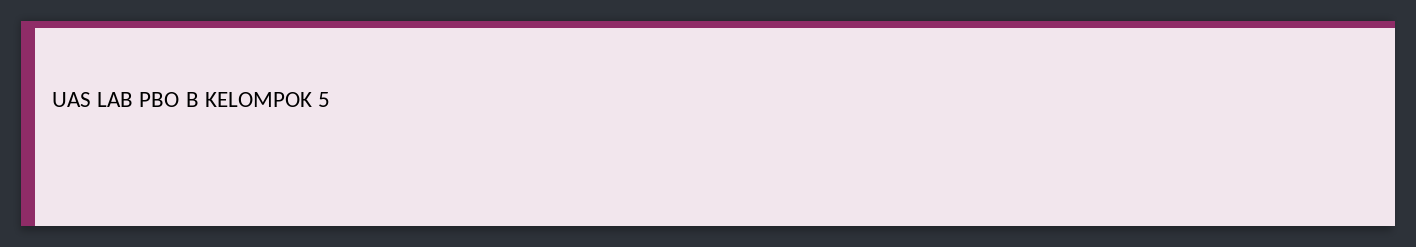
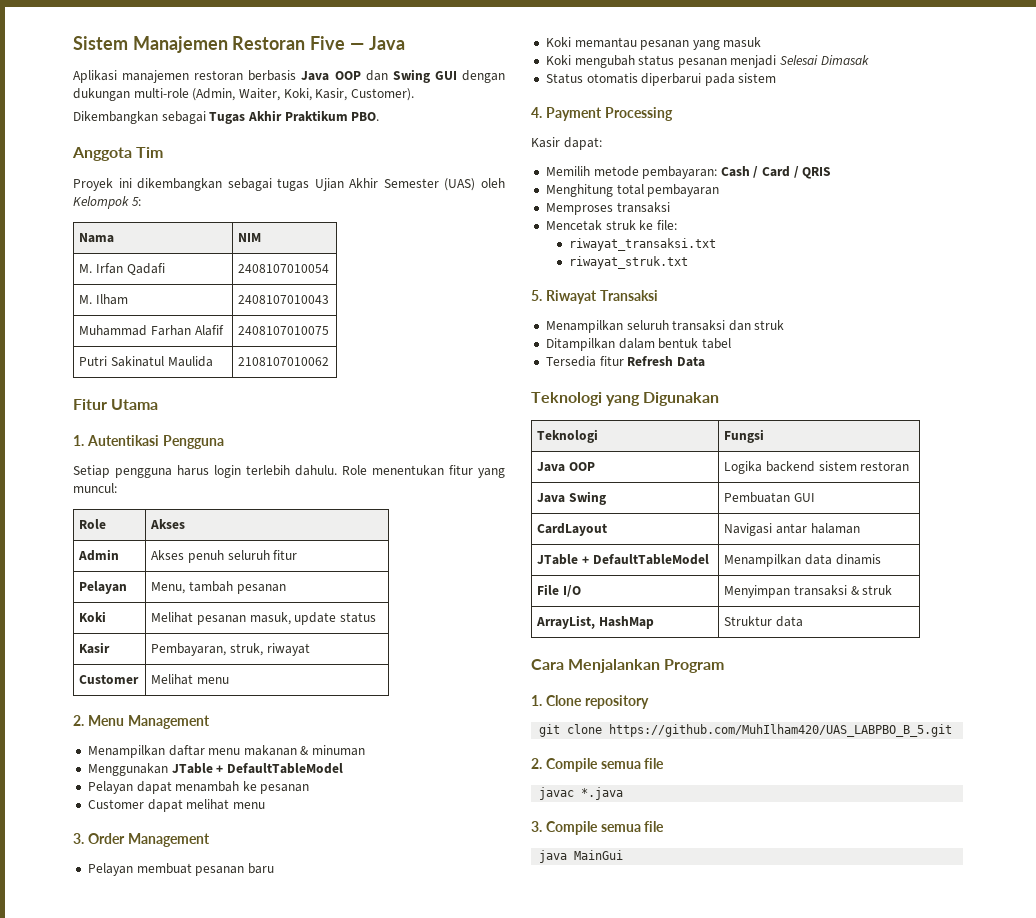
[52,92,331,107] UAS LAB PBO B KELOMPOK 5 -> [73,36,405,53] [73,69,505,83] [73,88,414,101] [73,110,380,124] [72,147,164,161] [73,178,505,191] [73,196,141,209] [79,233,115,243] [238,233,262,242] [79,263,165,275] [238,264,330,273] [79,294,128,305] [238,295,330,304] [79,325,224,336] [238,326,330,335] [79,356,213,367] [238,357,330,366] [73,399,159,410] [73,435,224,449] [73,465,505,478] [73,483,117,493] [79,519,107,529] [150,519,186,529] [78,549,120,561] [151,550,298,563] [79,581,128,594] [151,581,286,594] [79,611,107,622] [151,612,376,625] [79,642,111,654] [151,643,310,656] [79,674,140,684] [151,674,229,685] [73,715,210,729] [87,745,366,758] [87,763,343,776] [87,781,310,794] [87,799,265,812] [73,833,210,847] [87,863,274,876] [545,37,762,50] [545,55,869,68] [545,73,777,86] [531,107,673,121] [531,137,602,150] [545,166,832,179] [545,184,720,197] [545,202,670,215] [545,220,677,231] [568,238,716,251] [568,256,688,269] [531,290,658,304] [545,320,785,333] [545,338,731,351] [545,356,705,367] [531,392,720,406] [537,429,599,443] [724,429,765,443] [537,462,595,472] [724,461,910,474] [537,491,606,505] [724,492,815,503] [537,523,608,536] [724,523,860,536] [537,554,709,565] [724,554,881,567] [537,584,581,597] [724,585,893,598] [536,615,654,629] [724,616,803,627] [531,659,725,673] [531,695,649,709] [539,724,953,737] [531,758,665,772] [539,787,624,800] [531,821,665,835] [539,850,624,863] Sistem Manajemen Restoran Five — Java // Aplikasi manajemen restoran berbasis Java OOP dan Swing GUI dengan dukungan multi-role (Admin, Waiter, Koki, Kasir, Customer). // Dikembangkan sebagai Tugas Akhir Praktikum PBO. // Anggota Tim // Proyek ini dikembangkan sebagai tugas Ujian Akhir Semester (UAS) oleh Kelompok 5: // Nama | NIM // M. Irfan Qadafi | 2408107010054 // M. Ilham | 2408107010043 // Muhammad Farhan Alafif | 2408107010075 // Putri Sakinatul Maulida | 2108107010062 // Fitur Utama // 1. Autentikasi Pengguna // Setiap pengguna harus login terlebih dahulu. Role menentukan fitur yang muncul: // Role | Akses // Admin | Akses penuh seluruh fitur // Pelayan | Menu, tambah pesanan // Koki | Melihat pesanan masuk, update status // Kasir | Pembayaran, struk, riwayat // Customer | Melihat menu // 2. Menu Management // Menampilkan daftar menu makanan & minuman // Menggunakan JTable + DefaultTableModel // Pelayan dapat menambah ke pesanan // Customer dapat melihat menu // 3. Order Management // Pelayan membuat pesanan baru // Koki memantau pesanan yang masuk // Koki mengubah status pesanan menjadi Selesai Dimasak // Status otomatis diperbarui pada sistem // 4. Payment Processing // Kasir dapat: // Memilih metode pembayaran: Cash / Card / QRIS // Menghitung total pembayaran // Memproses transaksi // Mencetak struk ke file: // riwayat_transaksi.txt // riwayat_struk.txt // 5. Riwayat Transaksi // Menampilkan seluruh transaksi dan struk // Ditampilkan dalam bentuk tabel // Tersedia fitur Refresh Data // Teknologi yang Digunakan // Teknologi | Fungsi // Java OOP | Logika backend sistem restoran // Java Swing | Pembuatan GUI // CardLayout | Navigasi antar halaman // JTable + DefaultTableModel | Menampilkan data dinamis // File I/O | Menyimpan transaksi & struk // ArrayList, HashMap | Struktur data // Cara Menjalankan Program // 1. Clone repository // git clone https://github.com/MuhIlham420/UAS_LABPBO_B_5.git // 2. Compile semua file // javac *.java // 3. Compile semua file // java MainGui

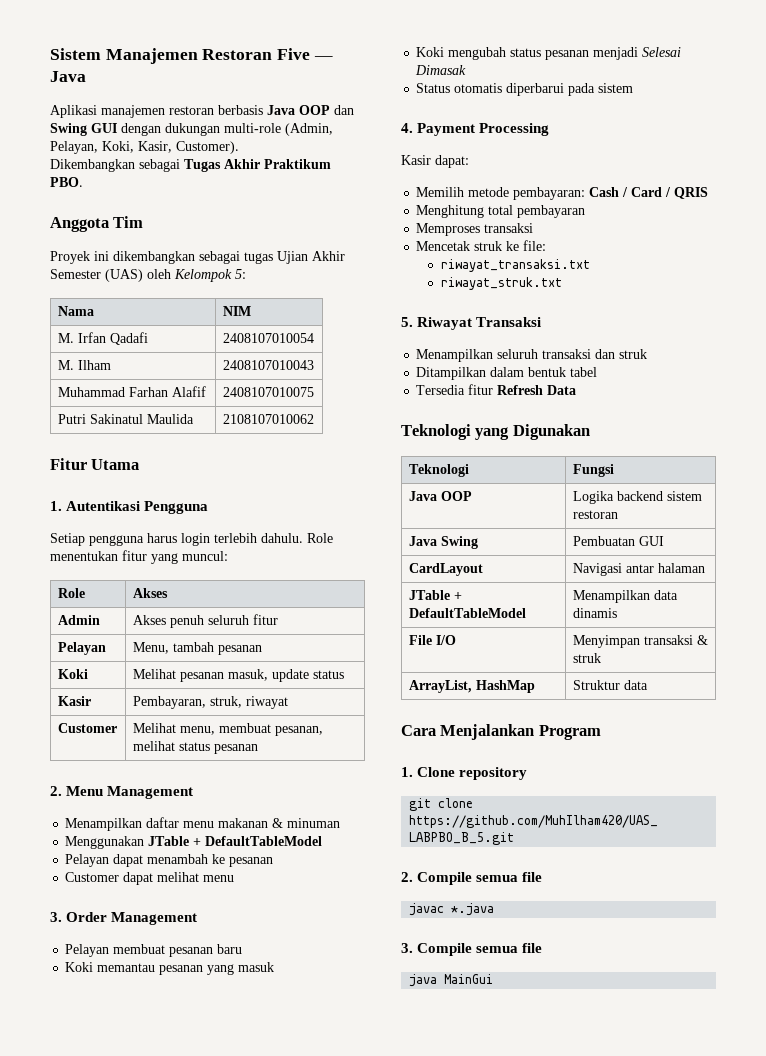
[238,88,280,101] Waiter, -> [50,141,98,154] Pelayan,
[196,677,229,684] menu -> [179,723,323,736] [132,741,258,754] menu, membuat pesanan, melihat status pesanan

